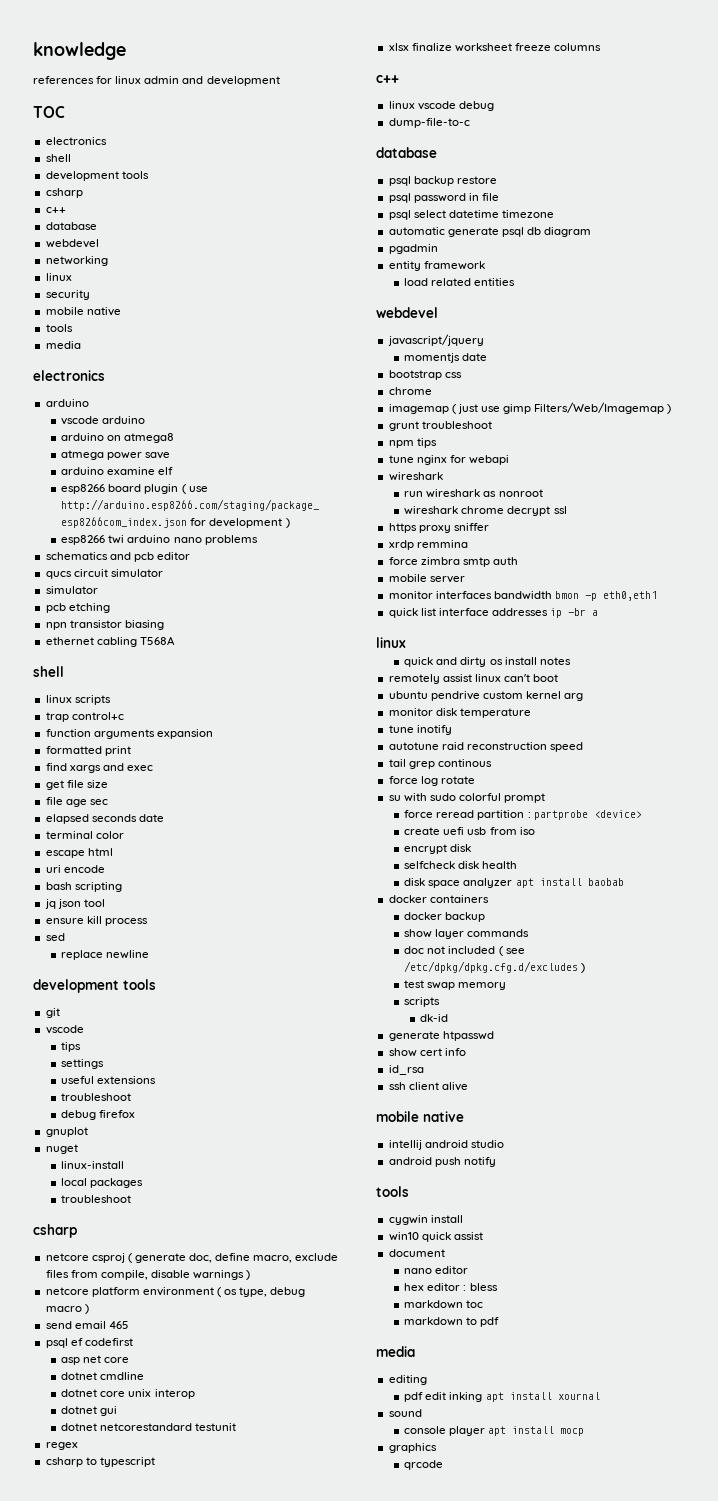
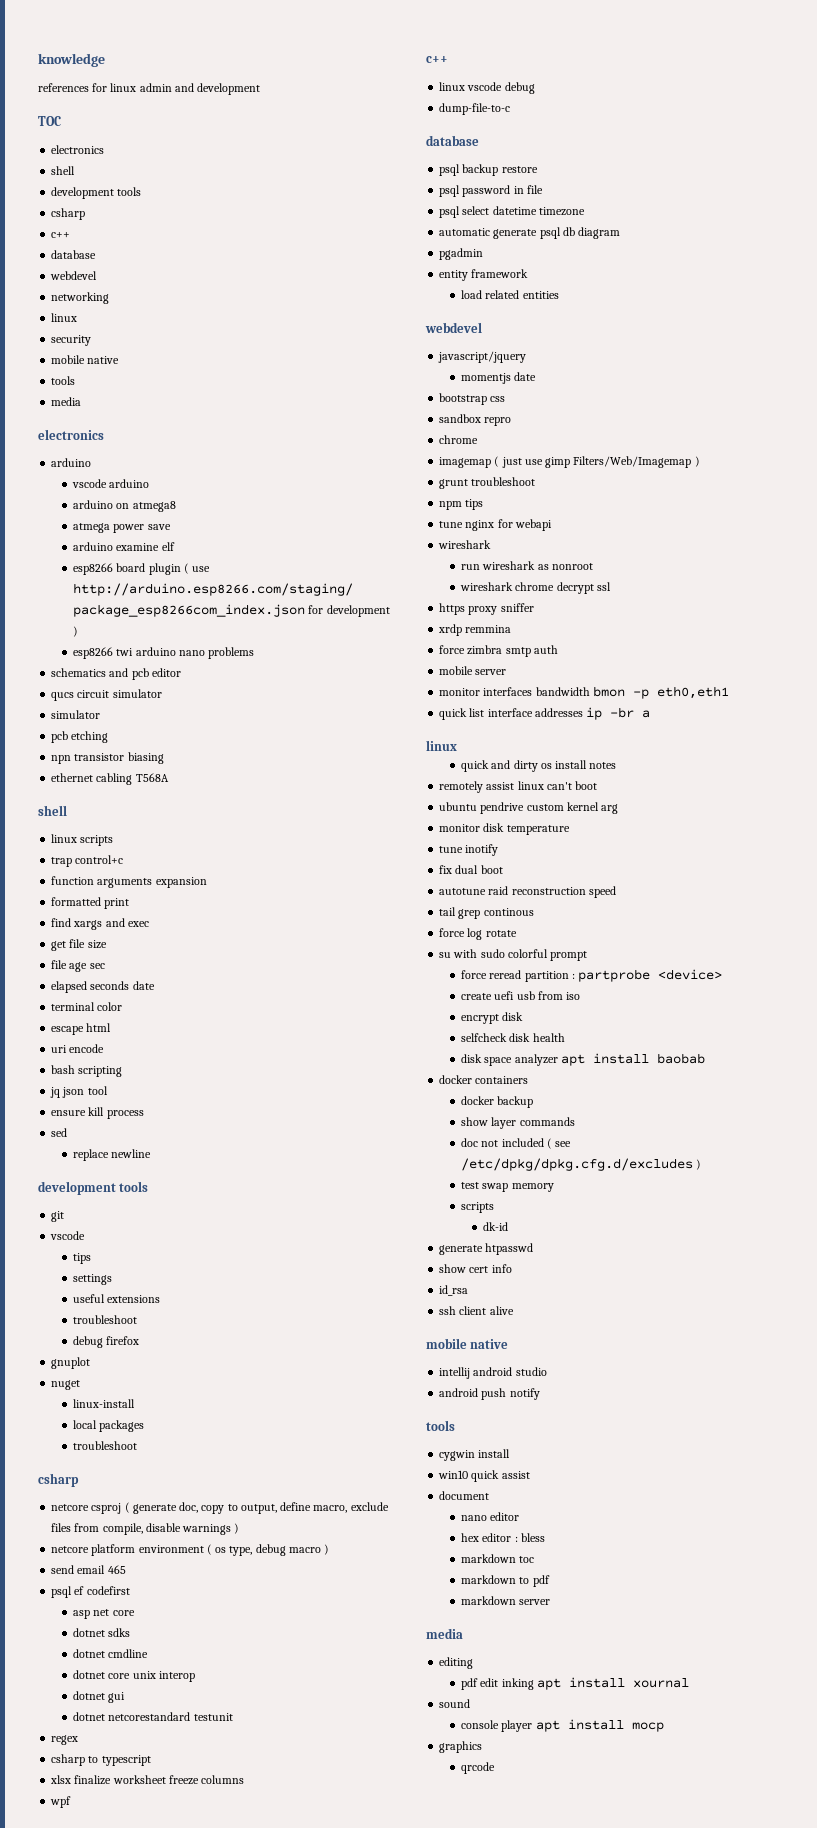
(213, 1258) none -> [201,1504,277,1514] copy to output,
(130, 1360) none -> [73,1628,131,1637] // dotnet sdks
(602, 47) none -> [50,1796,72,1808] // wpf
(462, 375) none -> [439,414,512,426] // sandbox repro
(452, 730) none -> [439,865,503,874] // fix dual boot
(500, 1322) none -> [461,1596,551,1605] // markdown server

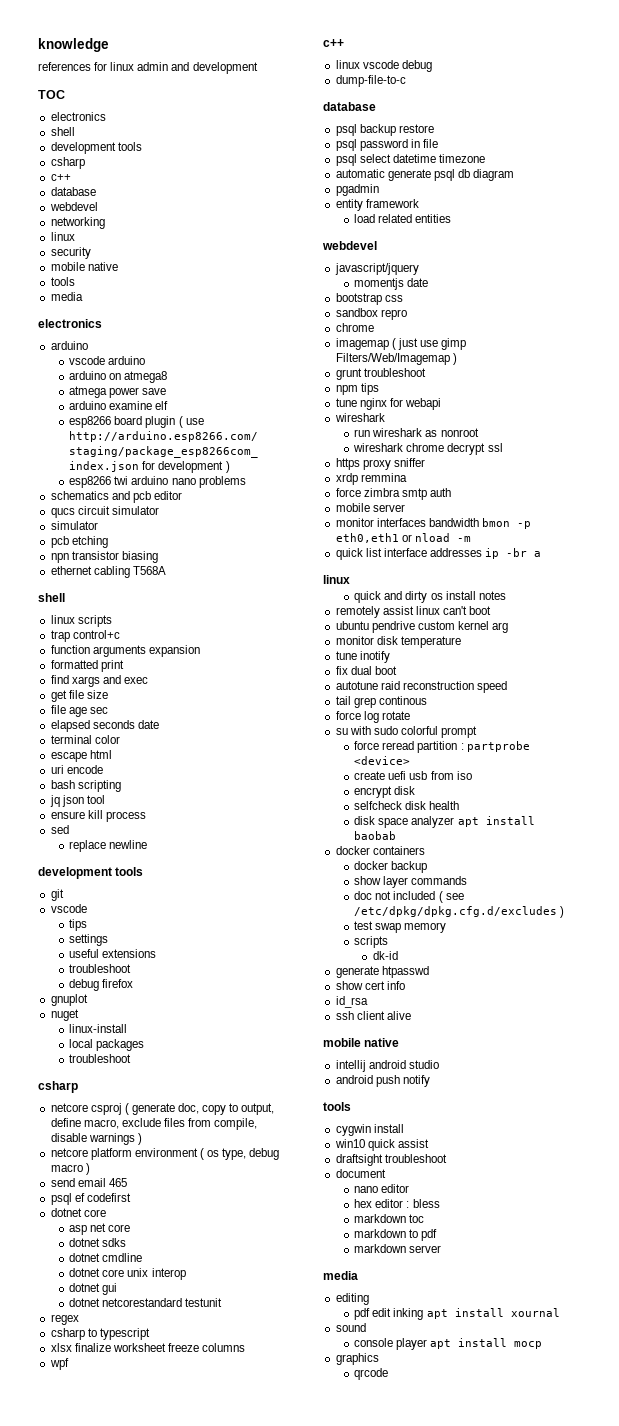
(130, 1590) none -> [50,1208,106,1217] // dotnet core
(729, 692) none -> [401,533,471,542] or nload -m
(530, 1475) none -> [335,1154,447,1166] // draftsight troubleshoot

